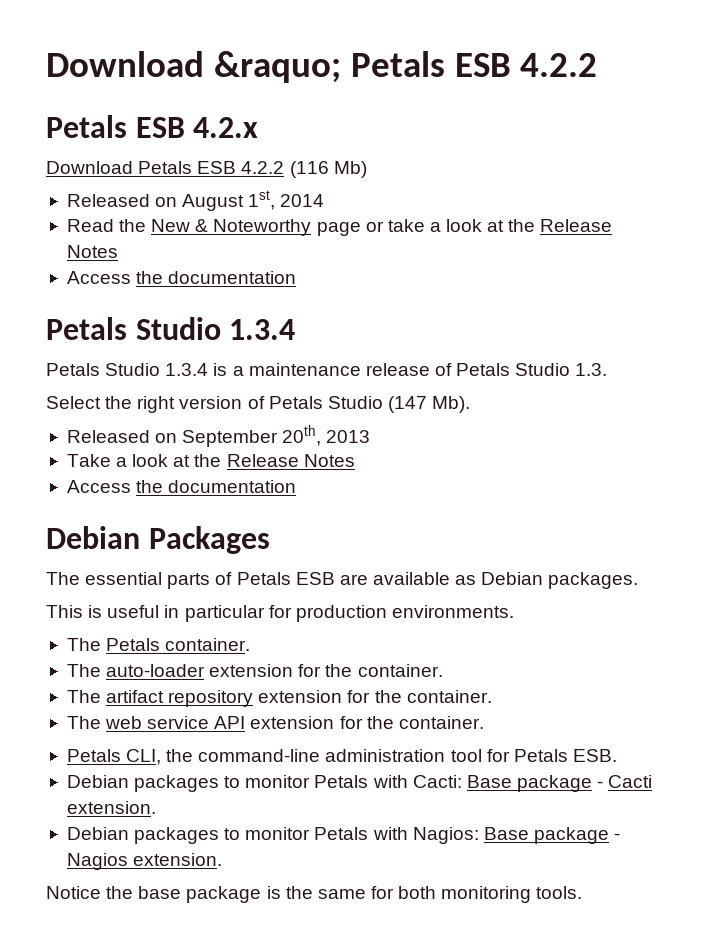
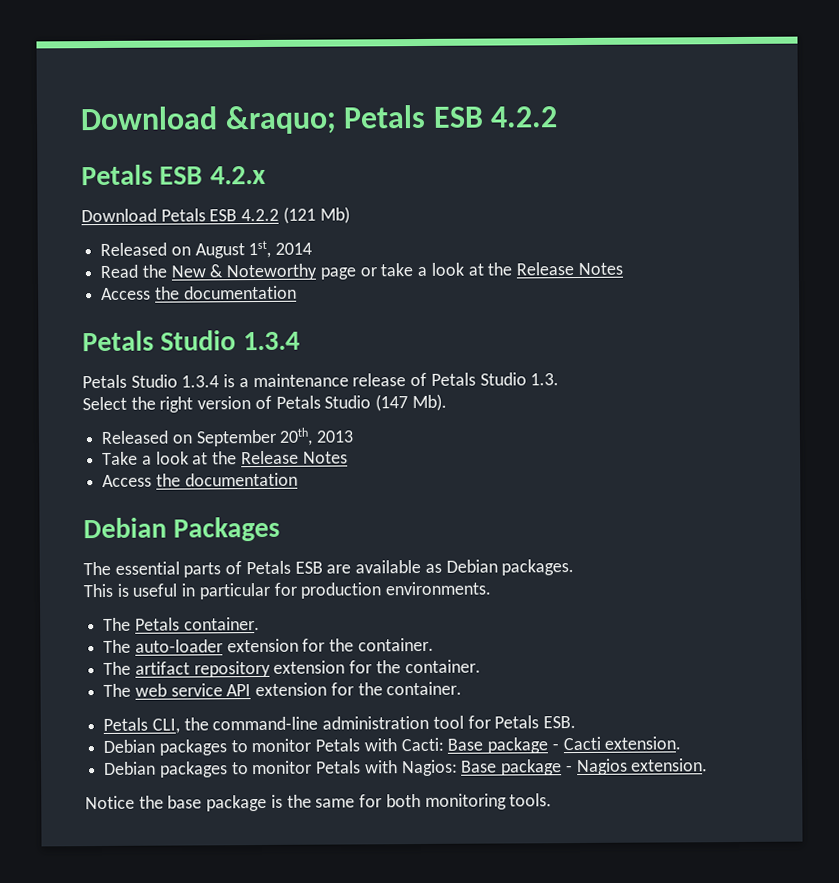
[289,161,329,178] (116 -> [282,206,316,224] (121

